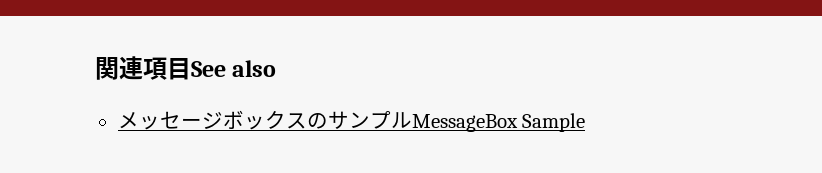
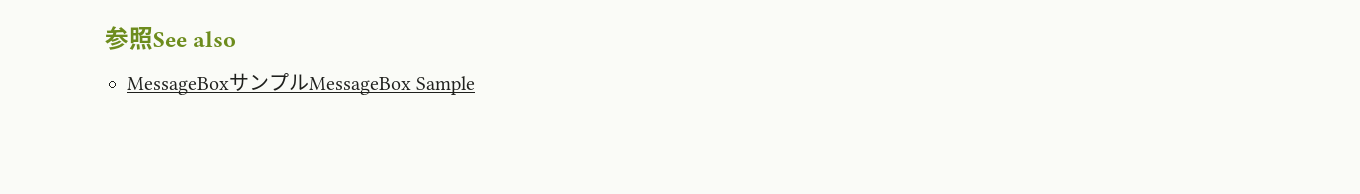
[95,56,191,80] 関連項目 -> [105,26,153,50] 参照
[117,110,328,130] メッセージボックスの -> [127,77,229,95] MessageBox

